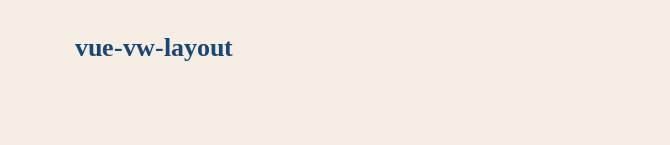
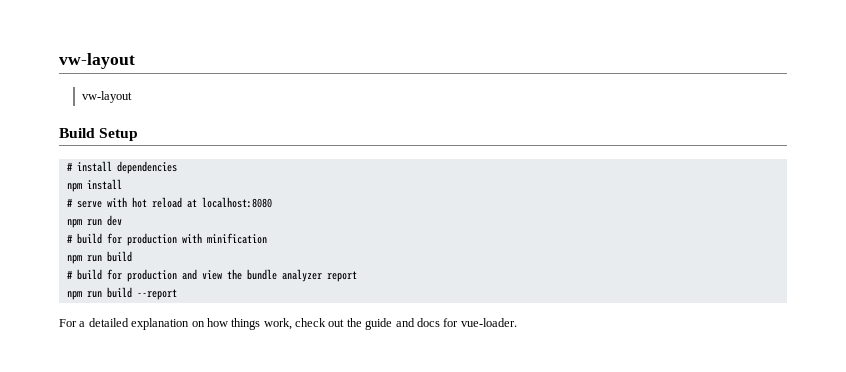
[75,38,233,61] vue-vw-layout -> [59,53,135,69] [81,91,132,103] [59,128,139,141] [66,161,177,174] [66,179,122,192] [66,197,272,208] [66,215,122,228] [66,233,267,246] [66,251,132,264] [66,269,357,282] [66,287,177,300] [59,318,517,330] vw-layout // vw-layout // Build Setup // # install dependencies // npm install // # serve with hot reload at localhost:8080 // npm run dev // # build for production with minification // npm run build // # build for production and view the bundle analyzer report // npm run build --report // For a detailed explanation on how things work, check out the guide and docs for vue-loader.

